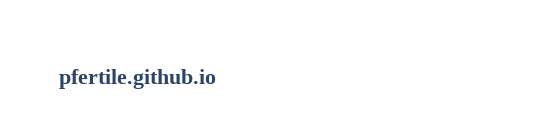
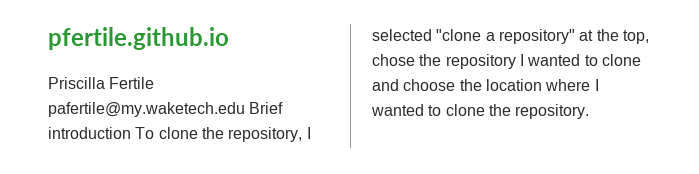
(216, 79) none -> [48,77,155,89] [48,102,284,117] [48,127,311,142] [372,29,649,44] [372,54,641,69] [372,79,599,91] [371,104,590,119] // Priscilla Fertile pafertile@my.waketech.edu Brief introduction To clone the repository, I selected "clone a repository" at the top, chose the repository I wanted to clone and choose the location where I wanted to clone the repository.

